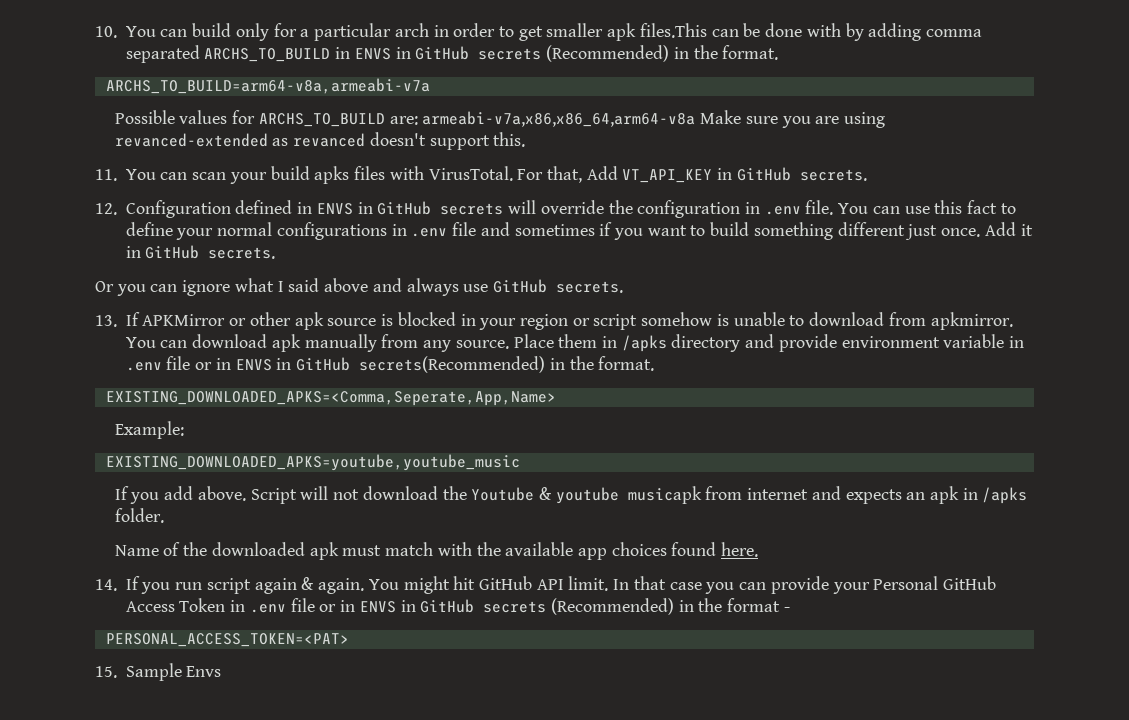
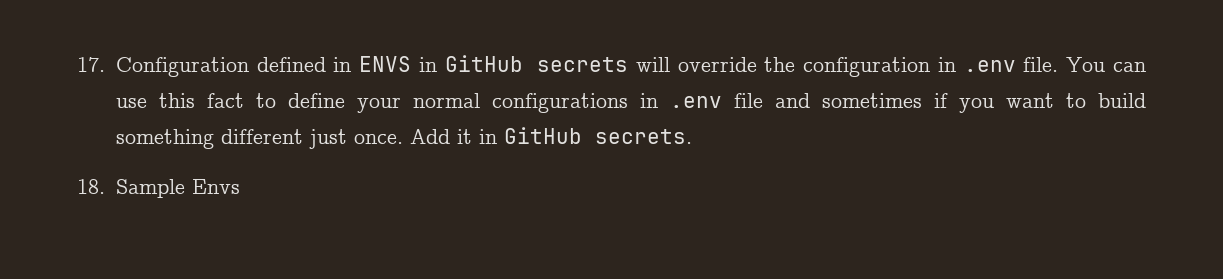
[95,23,982,41] [125,45,779,63] [105,78,430,94] [114,110,885,128] [114,132,526,150] [95,166,867,184] [95,203,117,215] 10. You can build only for a particular arch in order to get smaller apk files.This can be done with by adding comma separated ARCHS_TO_BUILD in ENVS in GitHub secrets (Recommended) in the format. // ARCHS_TO_BUILD=arm64-v8a,armeabi-v7a // Possible values for ARCHS_TO_BUILD are: armeabi-v7a,x86,x86_64,arm64-v8a Make sure you are using revanced-extended as revanced doesn't support this. // 11. You can scan your build apks files with VirusTotal. For that, Add VT_API_KEY in GitHub secrets. // 12. -> [77,57,105,72] 17.
[95,278,623,296] [95,312,1013,330] [125,334,1025,352] [125,356,655,373] [105,391,556,406] [114,421,184,439] [105,454,520,471] [114,486,1028,504] [114,508,164,523] [114,542,759,560] [95,576,996,594] [125,598,790,615] [105,633,349,647] [95,666,117,678] Or you can ignore what I said above and always use GitHub secrets. // 13. If APKMirror or other apk source is blocked in your region or script somehow is unable to download from apkmirror. You can download apk manually from any source. Place them in /apks directory and provide environment variable in .env file or in ENVS in GitHub secrets(Recommended) in the format. // EXISTING_DOWNLOADED_APKS=<Comma,Seperate,App,Name> // Example: // EXISTING_DOWNLOADED_APKS=youtube,youtube_music // If you add above. Script will not download the Youtube & youtube musicapk from internet and expects an apk in /apks folder. // Name of the downloaded apk must match with the available app choices found here. // 14. If you run script again & again. You might hit GitHub API limit. In that case you can provide your Personal GitHub Access Token in .env file or in ENVS in GitHub secrets (Recommended) in the format - // PERSONAL_ACCESS_TOKEN=<PAT> // 15. -> [77,179,105,194] 18.

